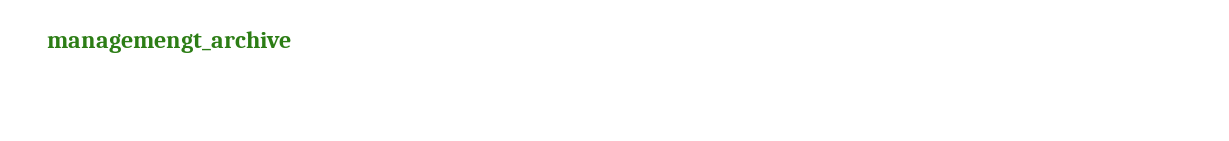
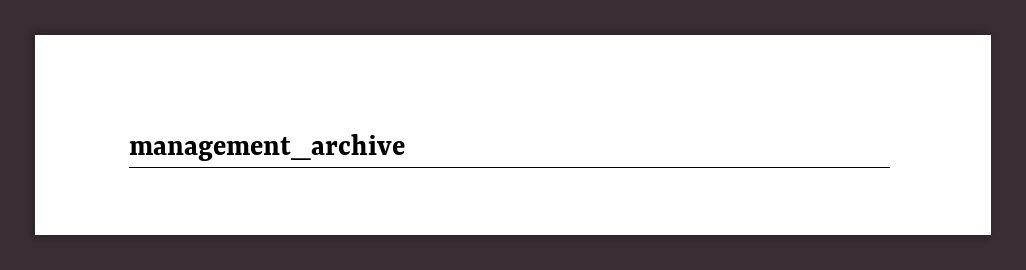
[47,31,291,53] managemengt_archive -> [129,134,405,161] management_archive

